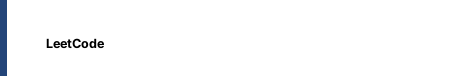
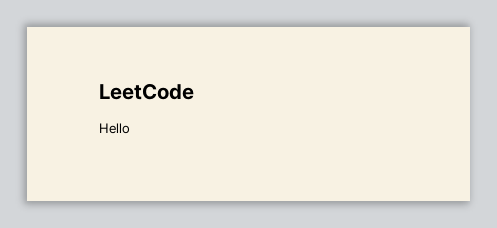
(105, 43) none -> [99,123,130,134] // Hello

